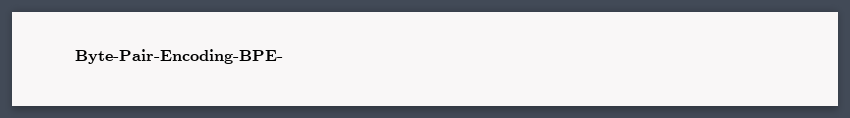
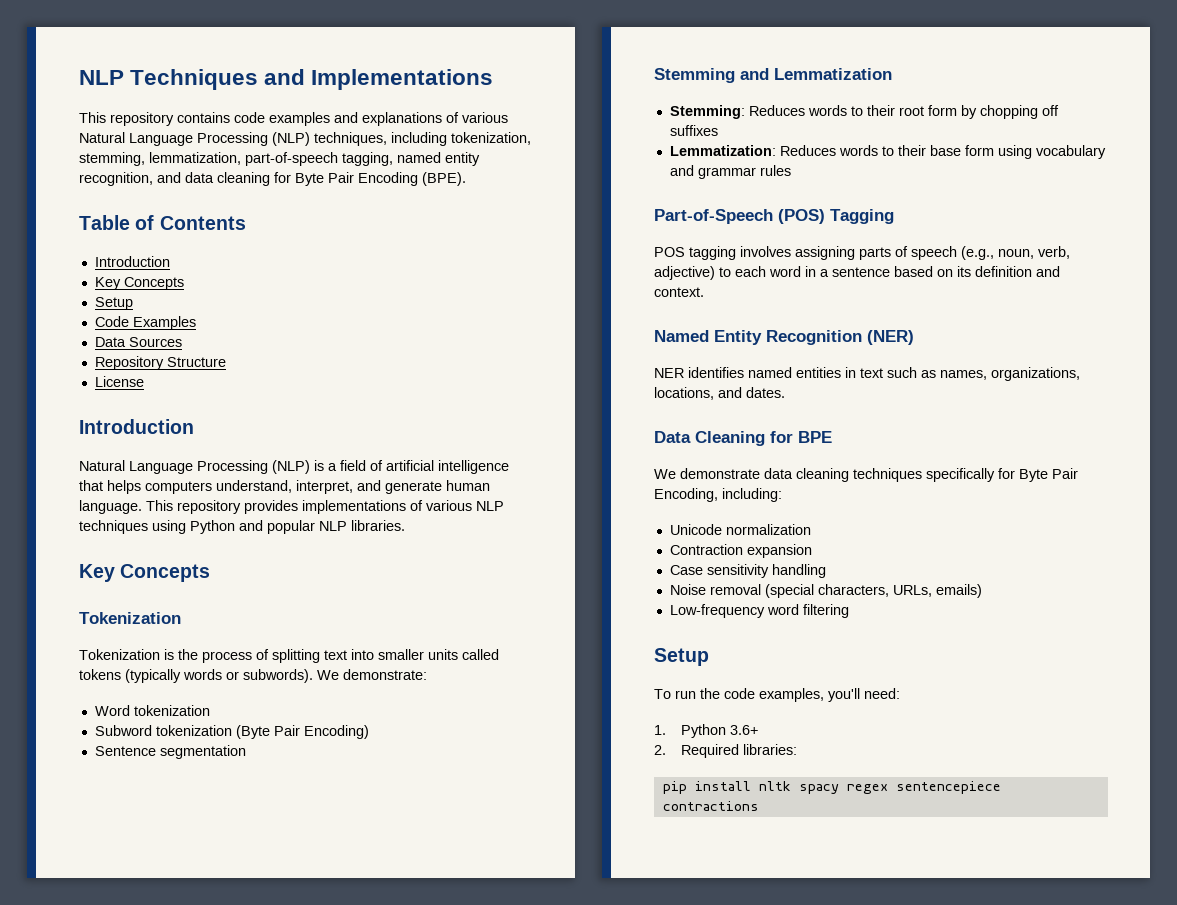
[75,49,283,64] Byte-Pair-Encoding-BPE- -> [79,69,494,90] [79,112,508,126] [79,132,531,146] [79,152,480,166] [79,172,466,186] [79,215,246,230] [94,256,170,267] [94,277,184,290] [94,297,133,310] [94,316,196,330] [94,337,182,347] [94,356,226,370] [94,376,144,387] [79,419,194,434] [79,460,509,474] [79,480,490,494] [79,500,504,514] [79,520,405,534] [79,564,211,582] [79,612,181,624] [79,649,499,663] [79,669,427,683] [94,705,210,716] [94,725,369,739] [94,745,246,759] [654,68,892,83] [669,105,1059,119] [669,125,718,136] [669,145,1106,159] [669,165,791,179] [654,209,894,224] [654,246,1070,260] [654,266,1060,280] [654,287,704,297] [654,330,914,345] [654,367,1080,381] [654,387,785,400] [654,431,832,446] [654,468,1078,482] [654,488,782,502] [669,524,811,535] [669,544,812,558] [669,564,826,578] [669,584,982,598] [669,604,849,618] [654,648,709,666] [654,688,900,702] [654,724,758,738] [654,744,797,758] [662,781,1001,794] [662,801,759,811] NLP Techniques and Implementations // This repository contains code examples and explanations of various Natural Language Processing (NLP) techniques, including tokenization, stemming, lemmatization, part-of-speech tagging, named entity recognition, and data cleaning for Byte Pair Encoding (BPE). // Table of Contents // Introduction // Key Concepts // Setup // Code Examples // Data Sources // Repository Structure // License // Introduction // Natural Language Processing (NLP) is a field of artificial intelligence that helps computers understand, interpret, and generate human language. This repository provides implementations of various NLP techniques using Python and popular NLP libraries. // Key Concepts // Tokenization // Tokenization is the process of splitting text into smaller units called tokens (typically words or subwords). We demonstrate: // Word tokenization // Subword tokenization (Byte Pair Encoding) // Sentence segmentation // Stemming and Lemmatization // Stemming: Reduces words to their root form by chopping off suffixes // Lemmatization: Reduces words to their base form using vocabulary and grammar rules // Part-of-Speech (POS) Tagging // POS tagging involves assigning parts of speech (e.g., noun, verb, adjective) to each word in a sentence based on its definition and context. // Named Entity Recognition (NER) // NER identifies named entities in text such as names, organizations, locations, and dates. // Data Cleaning for BPE // We demonstrate data cleaning techniques specifically for Byte Pair Encoding, including: // Unicode normalization // Contraction expansion // Case sensitivity handling // Noise removal (special characters, URLs, emails) // Low-frequency word filtering // Setup // To run the code examples, you'll need: // 1. Python 3.6+ // 2. Required libraries: // pip install nltk spacy regex sentencepiece contractions

